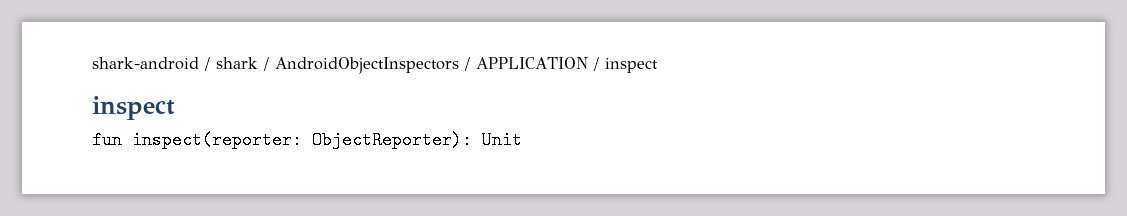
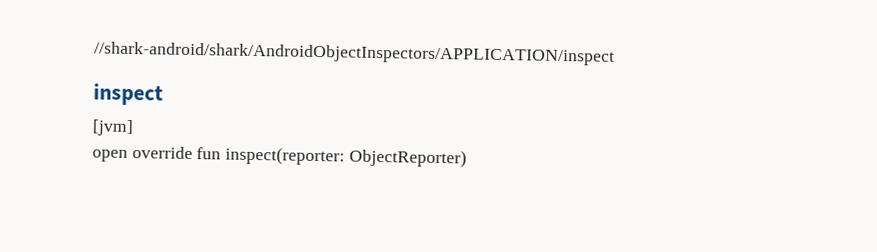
[92,57,658,74] [92,96,175,120] [92,131,522,149] shark-android / shark / AndroidObjectInspectors / APPLICATION / inspect // inspect // fun inspect(reporter: ObjectReporter): Unit -> [94,41,615,66] [93,83,163,106] [92,119,134,137] [92,146,467,168] //shark-android/shark/AndroidObjectInspectors/APPLICATION/inspect // inspect // [jvm] // open override fun inspect(reporter: ObjectReporter)

